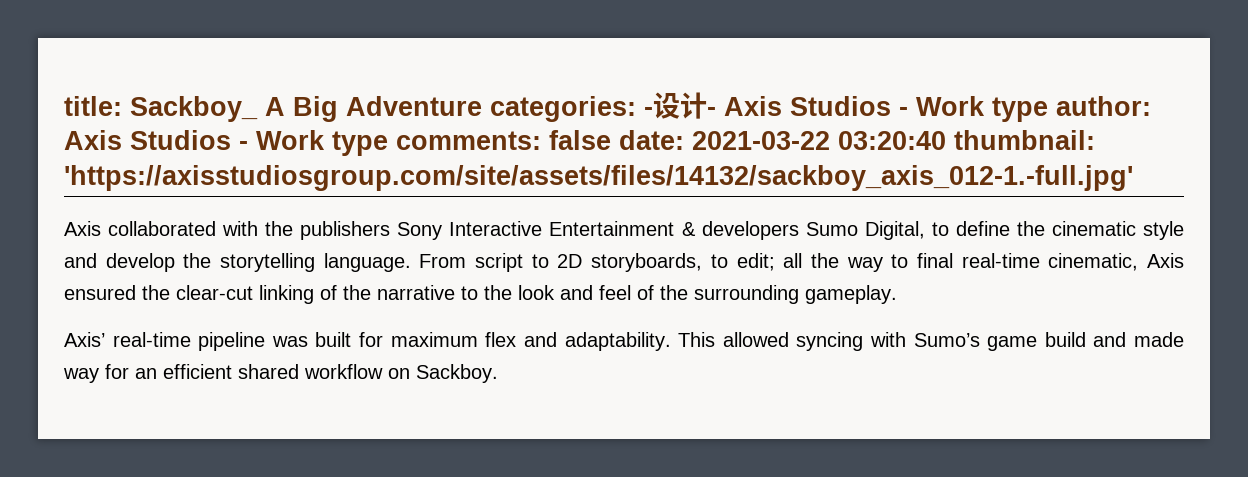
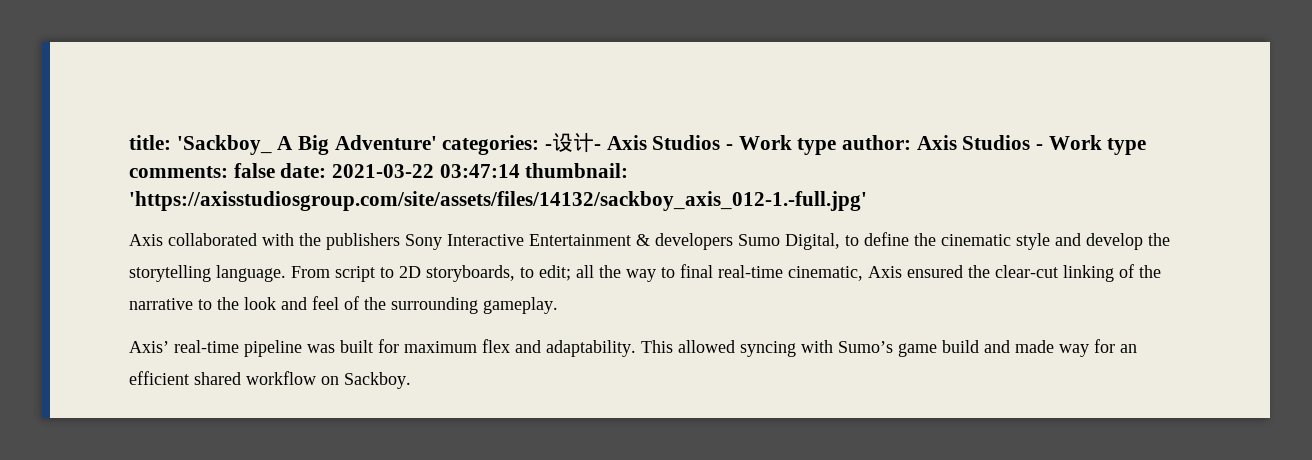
[130,96,258,122] Sackboy_ -> [176,135,272,155] 'Sackboy_
[346,96,482,116] Adventure -> [334,135,437,150] Adventure'
[838,131,946,150] 03:20:40 -> [439,164,520,178] 03:47:14

